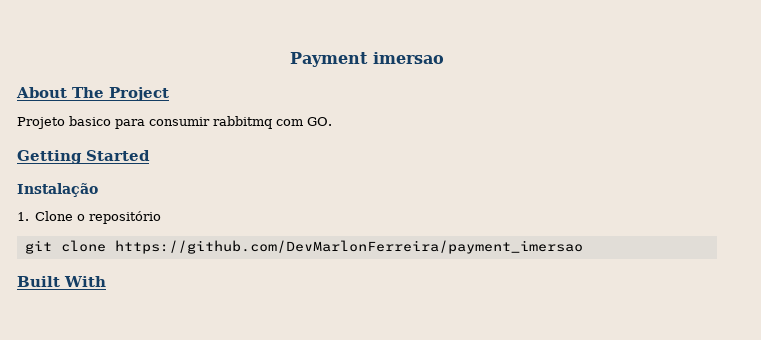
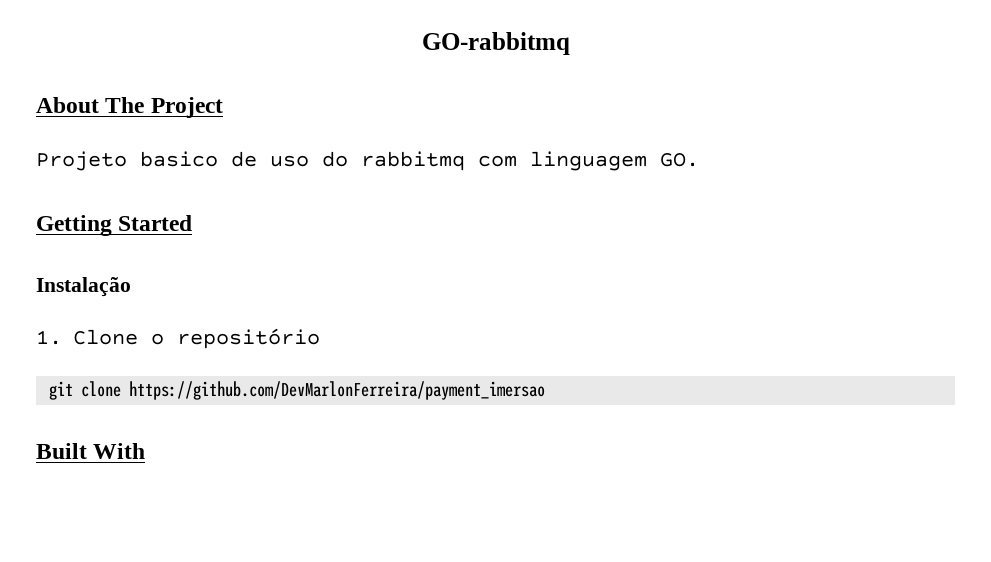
[290,52,444,67] Payment imersao -> [421,32,570,55] GO-rabbitmq
[115,117,210,129] para consumir -> [231,151,348,167] de uso do
(303, 122) none -> [530,151,647,171] linguagem

